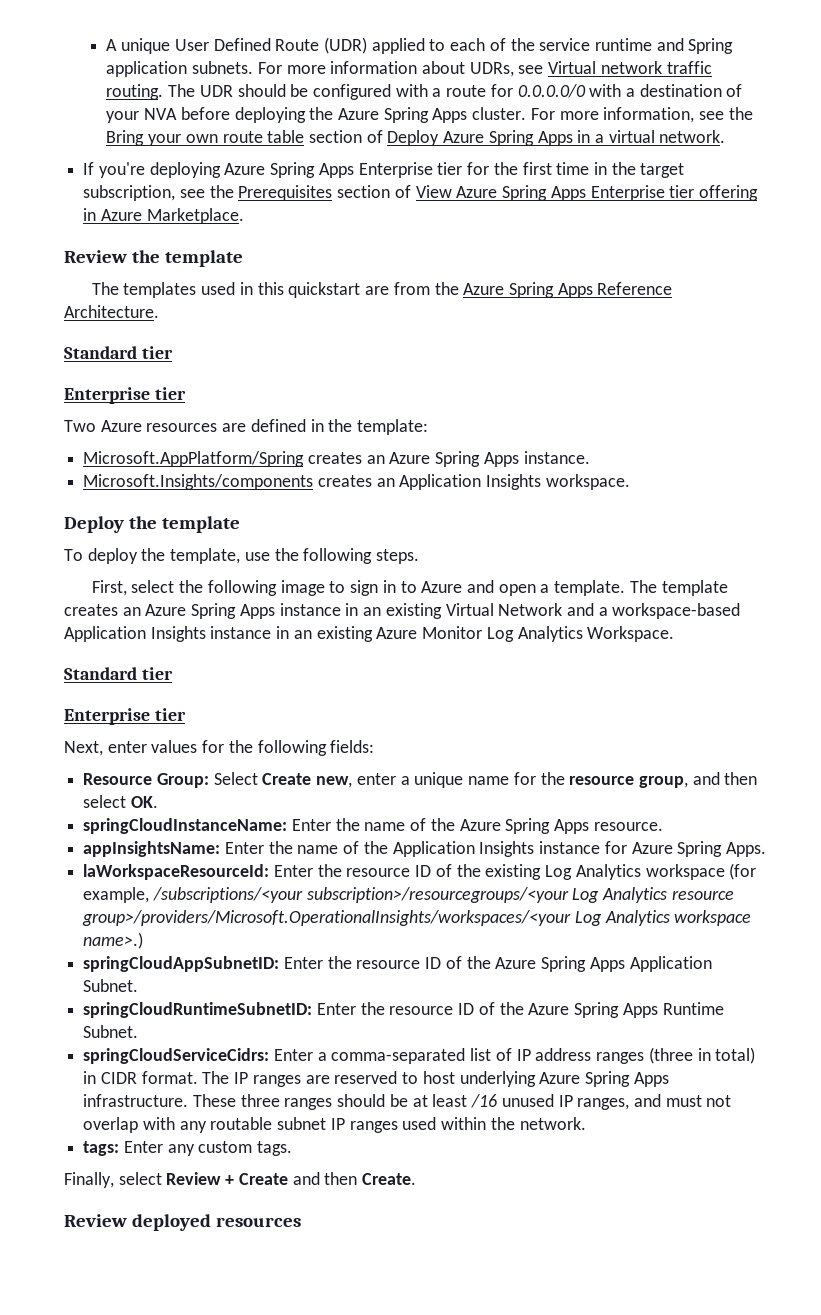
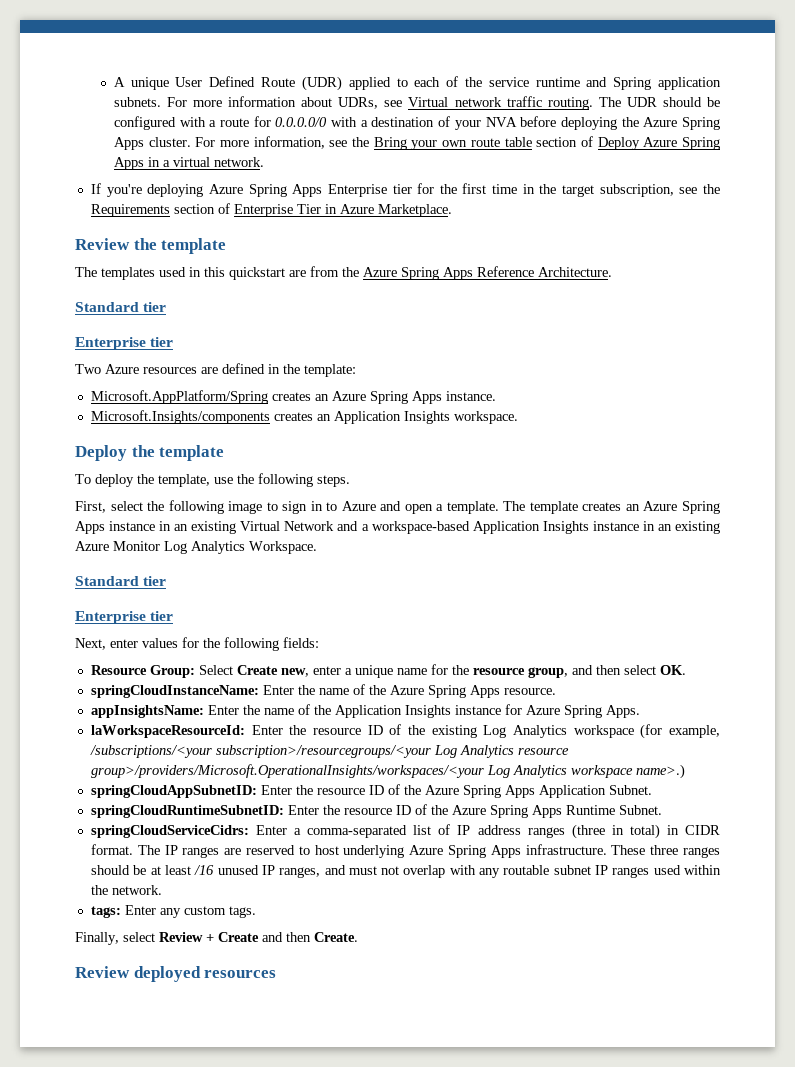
[238,185,758,201] Prerequisites section of View Azure Spring Apps Enterprise tier offering -> [90,203,321,217] Requirements section of Enterprise Tier

